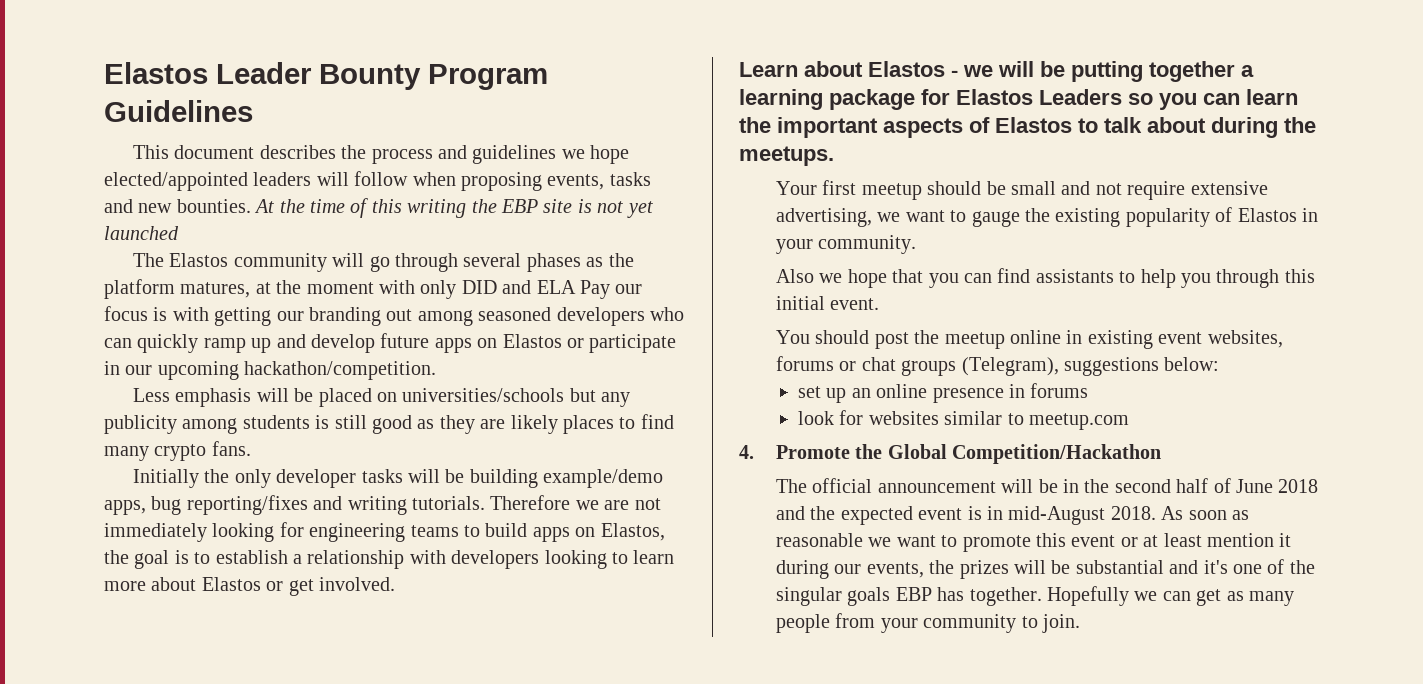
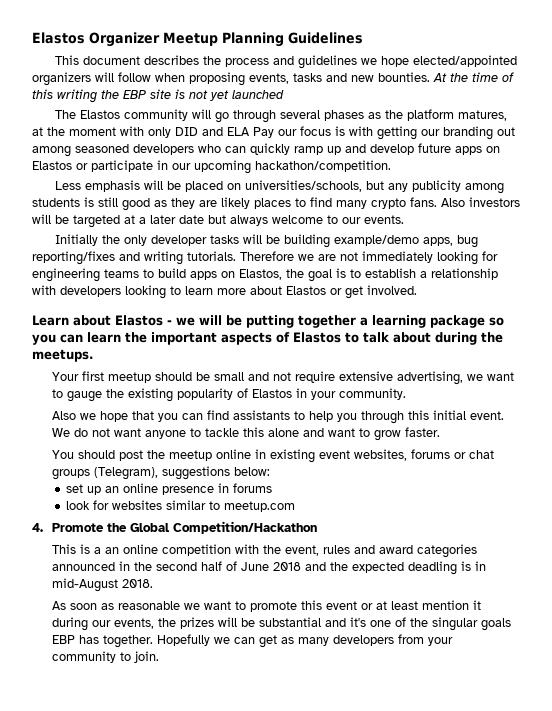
[104,62,548,90] Elastos Leader Bounty Program -> [32,32,284,47] Elastos Organizer Meetup Planning
[253,172,312,186] leaders -> [32,72,91,86] organizers
[402,388,565,402] universities/schools -> [244,180,362,192] universities/schools,
(251, 448) none -> [441,197,520,207] [32,214,404,228] Also investors will be targeted at a later date but always welcome to our events.
[921,89,1122,105] for Elastos Leaders -> (485, 321) none
(880, 304) none -> [52,427,441,441] We do not want anyone to tackle this alone and want to grow faster.
[776,478,1058,493] The official announcement will be -> [52,544,478,558] [52,562,116,571] This is a an online competition with the event, rules and award categories announced
[918,508,963,520] event -> [408,561,458,575] deadling
(1156, 513) none -> (154, 583) //
[776,614,831,633] people -> [333,635,395,646] developers

